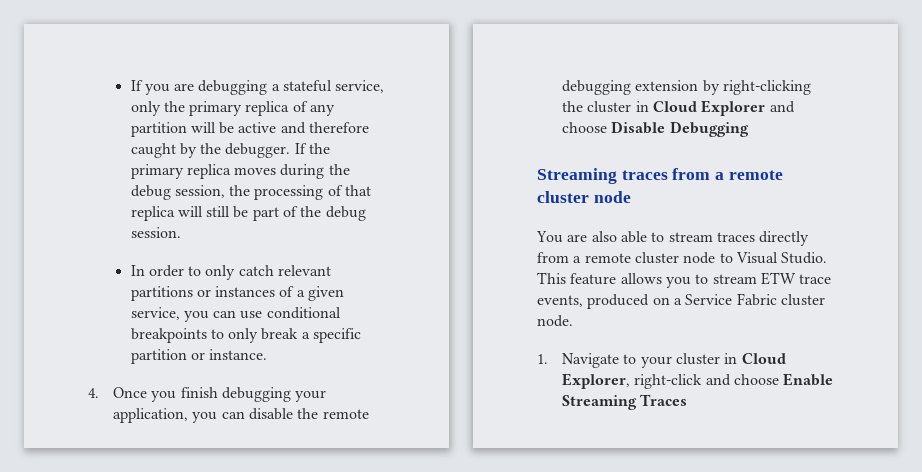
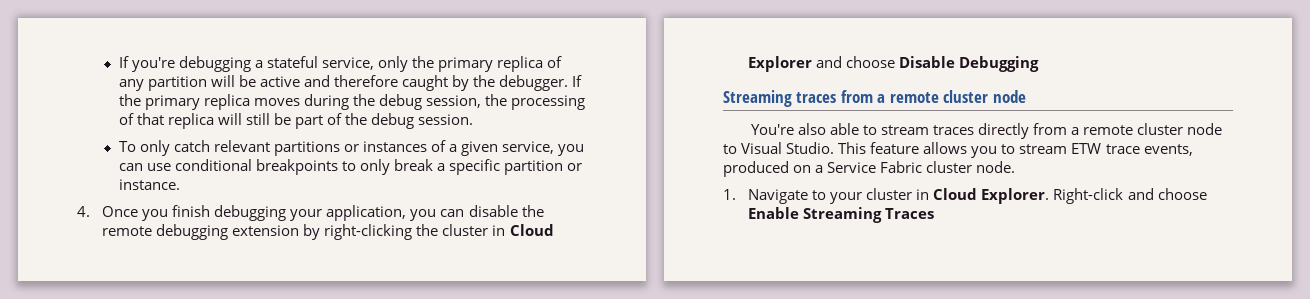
[130,80,195,95] If you are -> [118,56,175,72] If you're
[130,265,202,277] In order to -> [118,141,136,152] To
[536,231,588,243] You are -> [750,124,794,135] You're
[561,373,703,389] Explorer, right-click -> [981,188,1124,204] Explorer. Right-click

